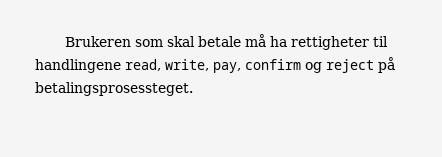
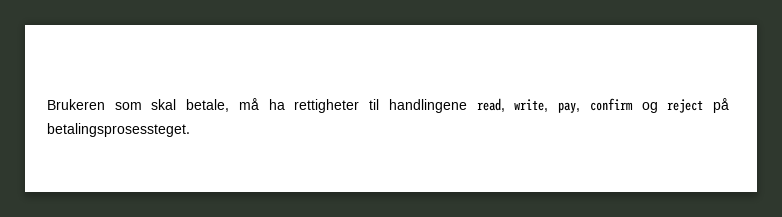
[198,36,242,47] betale -> [186,99,230,112] betale,

